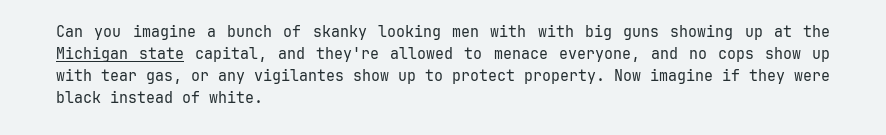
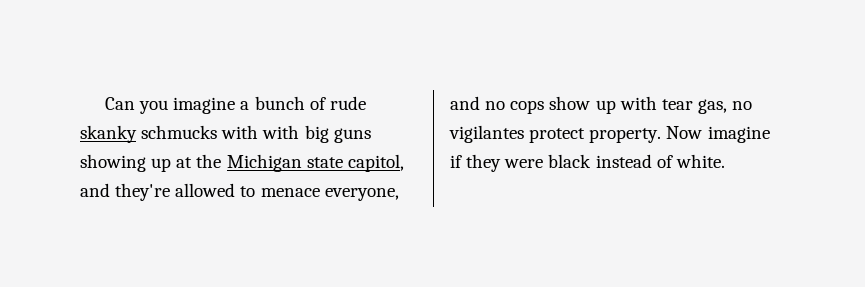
[312,24,479,40] skanky looking men -> [329,96,366,110] [80,125,218,143] rude skanky schmucks
[195,46,268,62] capital, -> [347,154,404,172] capitol,
[191,68,443,84] or any vigilantes show up to -> [732,101,753,110] [449,125,524,143] no vigilantes

